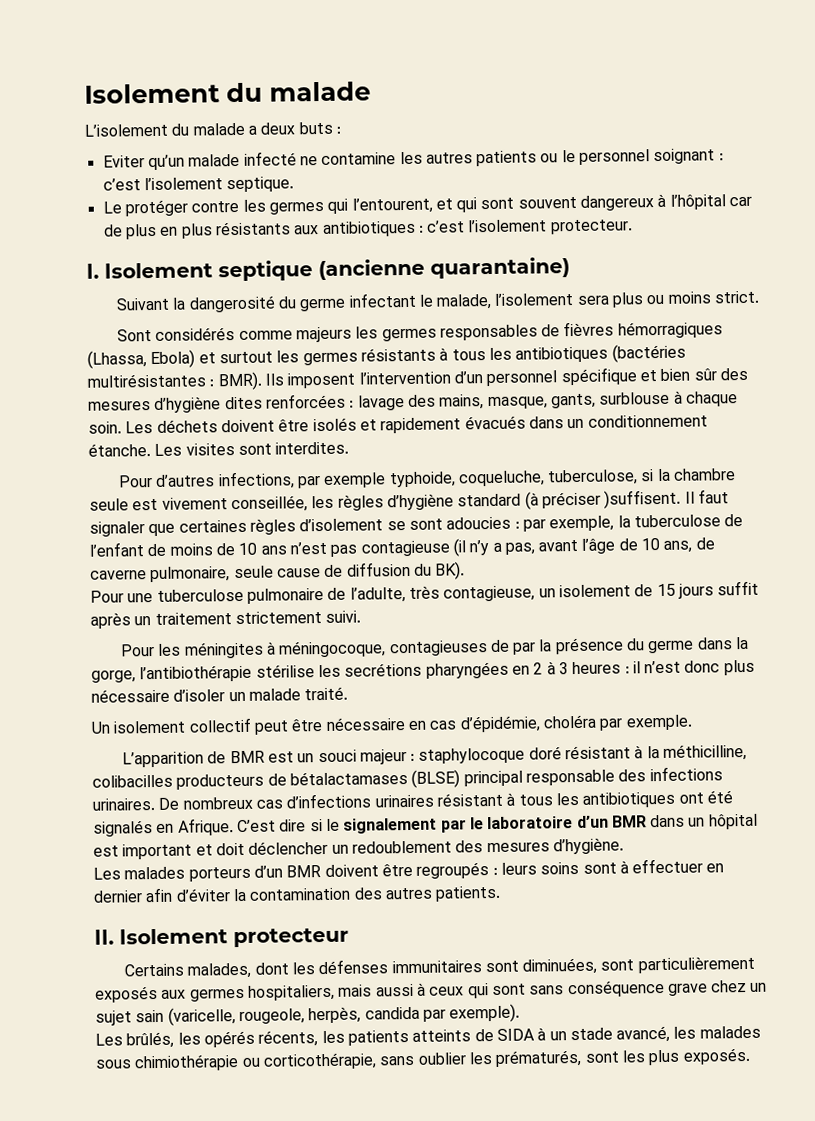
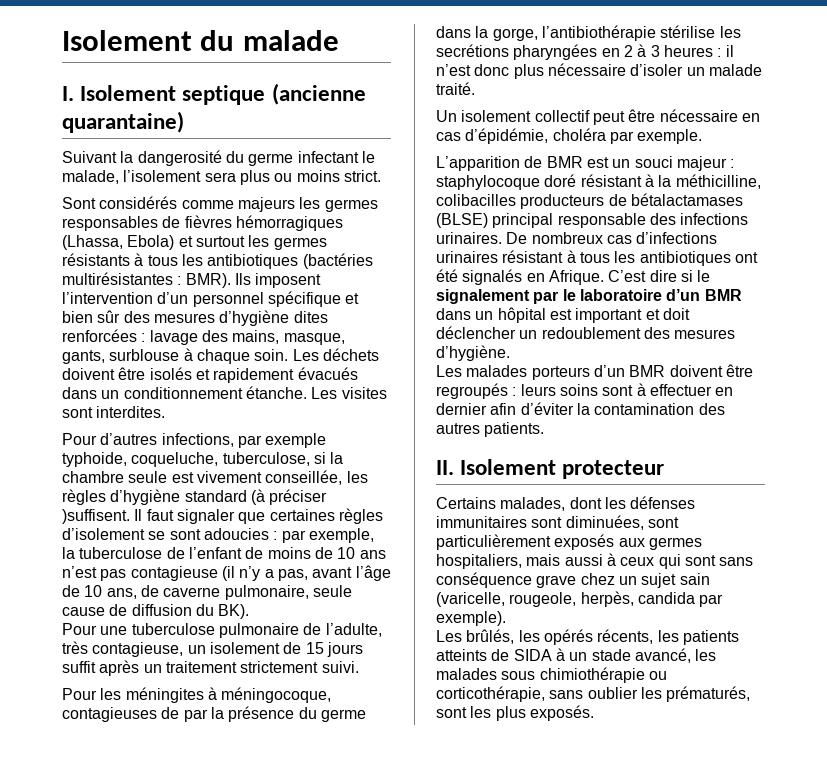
[84,121,341,137] [102,148,724,171] [102,176,295,193] [102,193,753,217] [102,219,633,240] // L’isolement du malade a deux buts : // Eviter qu’un malade infecté ne contamine les autres patients ou le personnel soignant : c’est l’isolement septique. // Le protéger contre les germes qui l’entourent, et qui sont souvent dangereux à l’hôpital car de plus en plus résistants aux antibiotiques : c’est l’isolement protecteur. -> (339, 40) none

